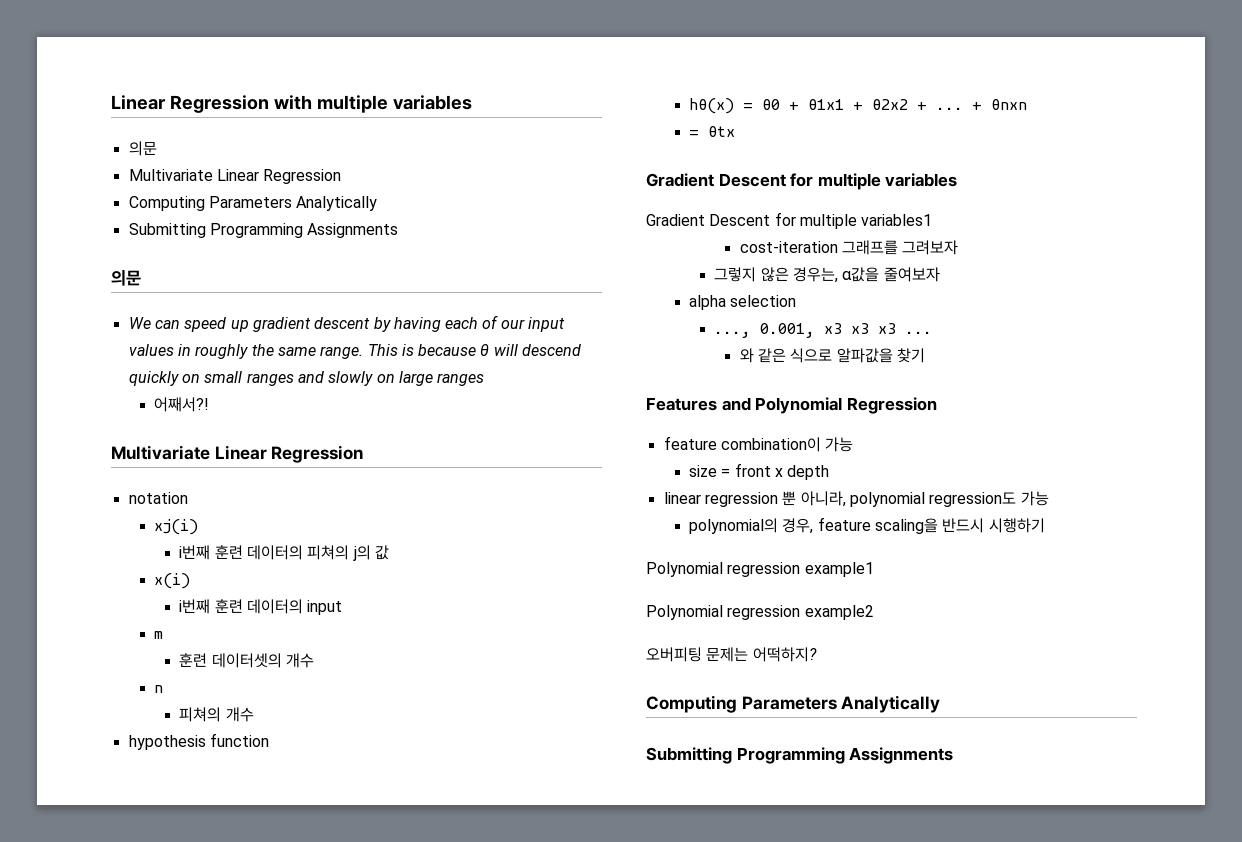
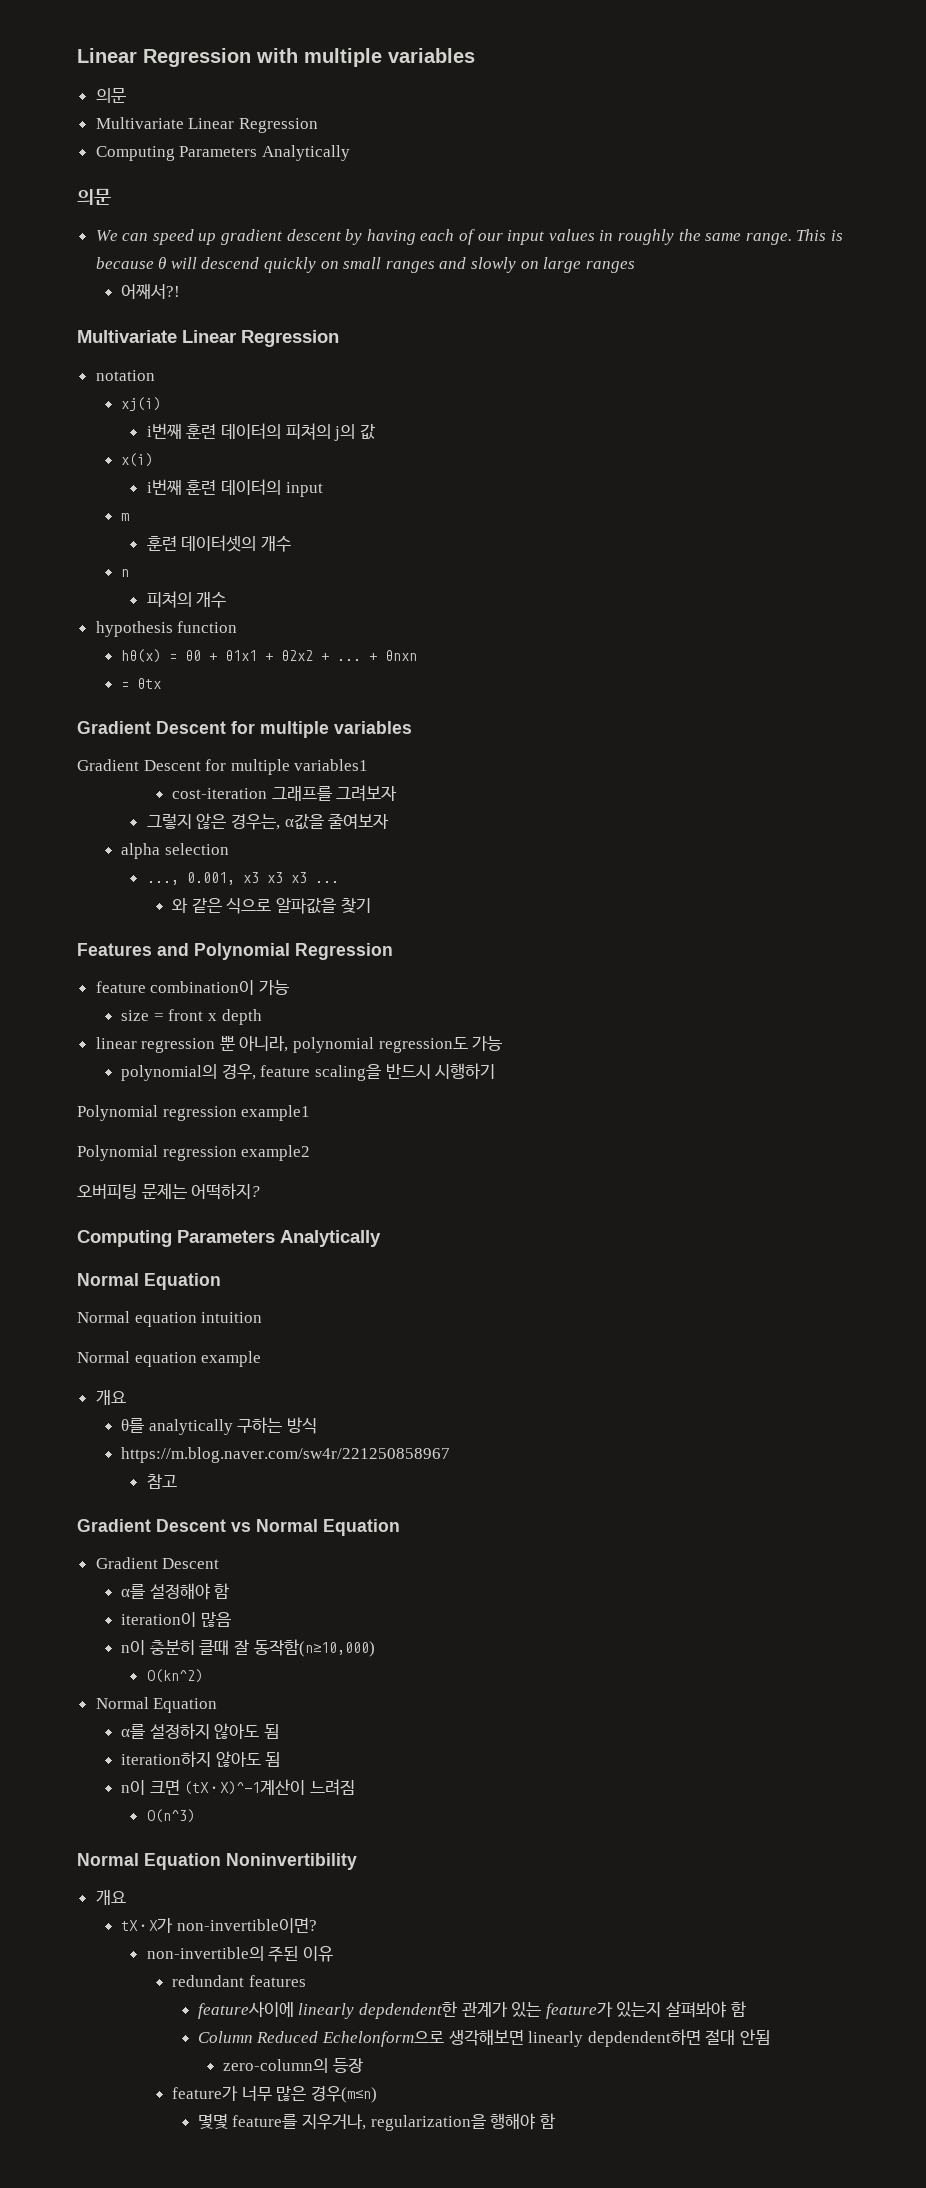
[128,223,399,238] // Submitting Programming Assignments -> (350, 153) none
[646,747,954,764] Submitting Programming Assignments -> [77,1273,221,1290] [77,1311,263,1327] [77,1351,262,1367] [95,1390,126,1405] [121,1417,318,1435] [121,1447,451,1463] [146,1474,177,1489] [77,1519,400,1536] [95,1557,220,1569] [121,1583,230,1600] [121,1612,231,1627] [121,1639,375,1657] [146,1669,203,1683] [95,1697,218,1713] [121,1723,280,1739] [121,1751,281,1767] [121,1779,356,1795] [146,1809,195,1823] [77,1853,357,1870] [95,1890,126,1905] [121,1918,317,1933] [146,1946,333,1962] [172,1975,306,1987] [197,2001,746,2019] [197,2029,770,2047] [223,2058,363,2073] [172,2086,378,2103] [197,2113,555,2131] Normal Equation // Normal equation intuition // Normal equation example // 개요 // θ를 analytically 구하는 방식 // https://m.blog.naver.com/sw4r/221250858967 // 참고 // Gradient Descent vs Normal Equation // Gradient Descent // α를 설정해야 함 // iteration이 많음 // n이 충분히 클때 잘 동작함(n≥10,000) // O(kn^2) // Normal Equation // α를 설정하지 않아도 됨 // iteration하지 않아도 됨 // n이 크면 (tX・X)^-1계산이 느려짐 // O(n^3) // Normal Equation Noninvertibility // 개요 // tX・X가 non-invertible이면? // non-invertible의 주된 이유 // redundant features // feature사이에 linearly depdendent한 관계가 있는 feature가 있는지 살펴봐야 함 // Column Reduced Echelonform으로 생각해보면 linearly depdendent하면 절대 안됨 // zero-column의 등장 // feature가 너무 많은 경우(m≤n) // 몇몇 feature를 지우거나, regularization을 행해야 함

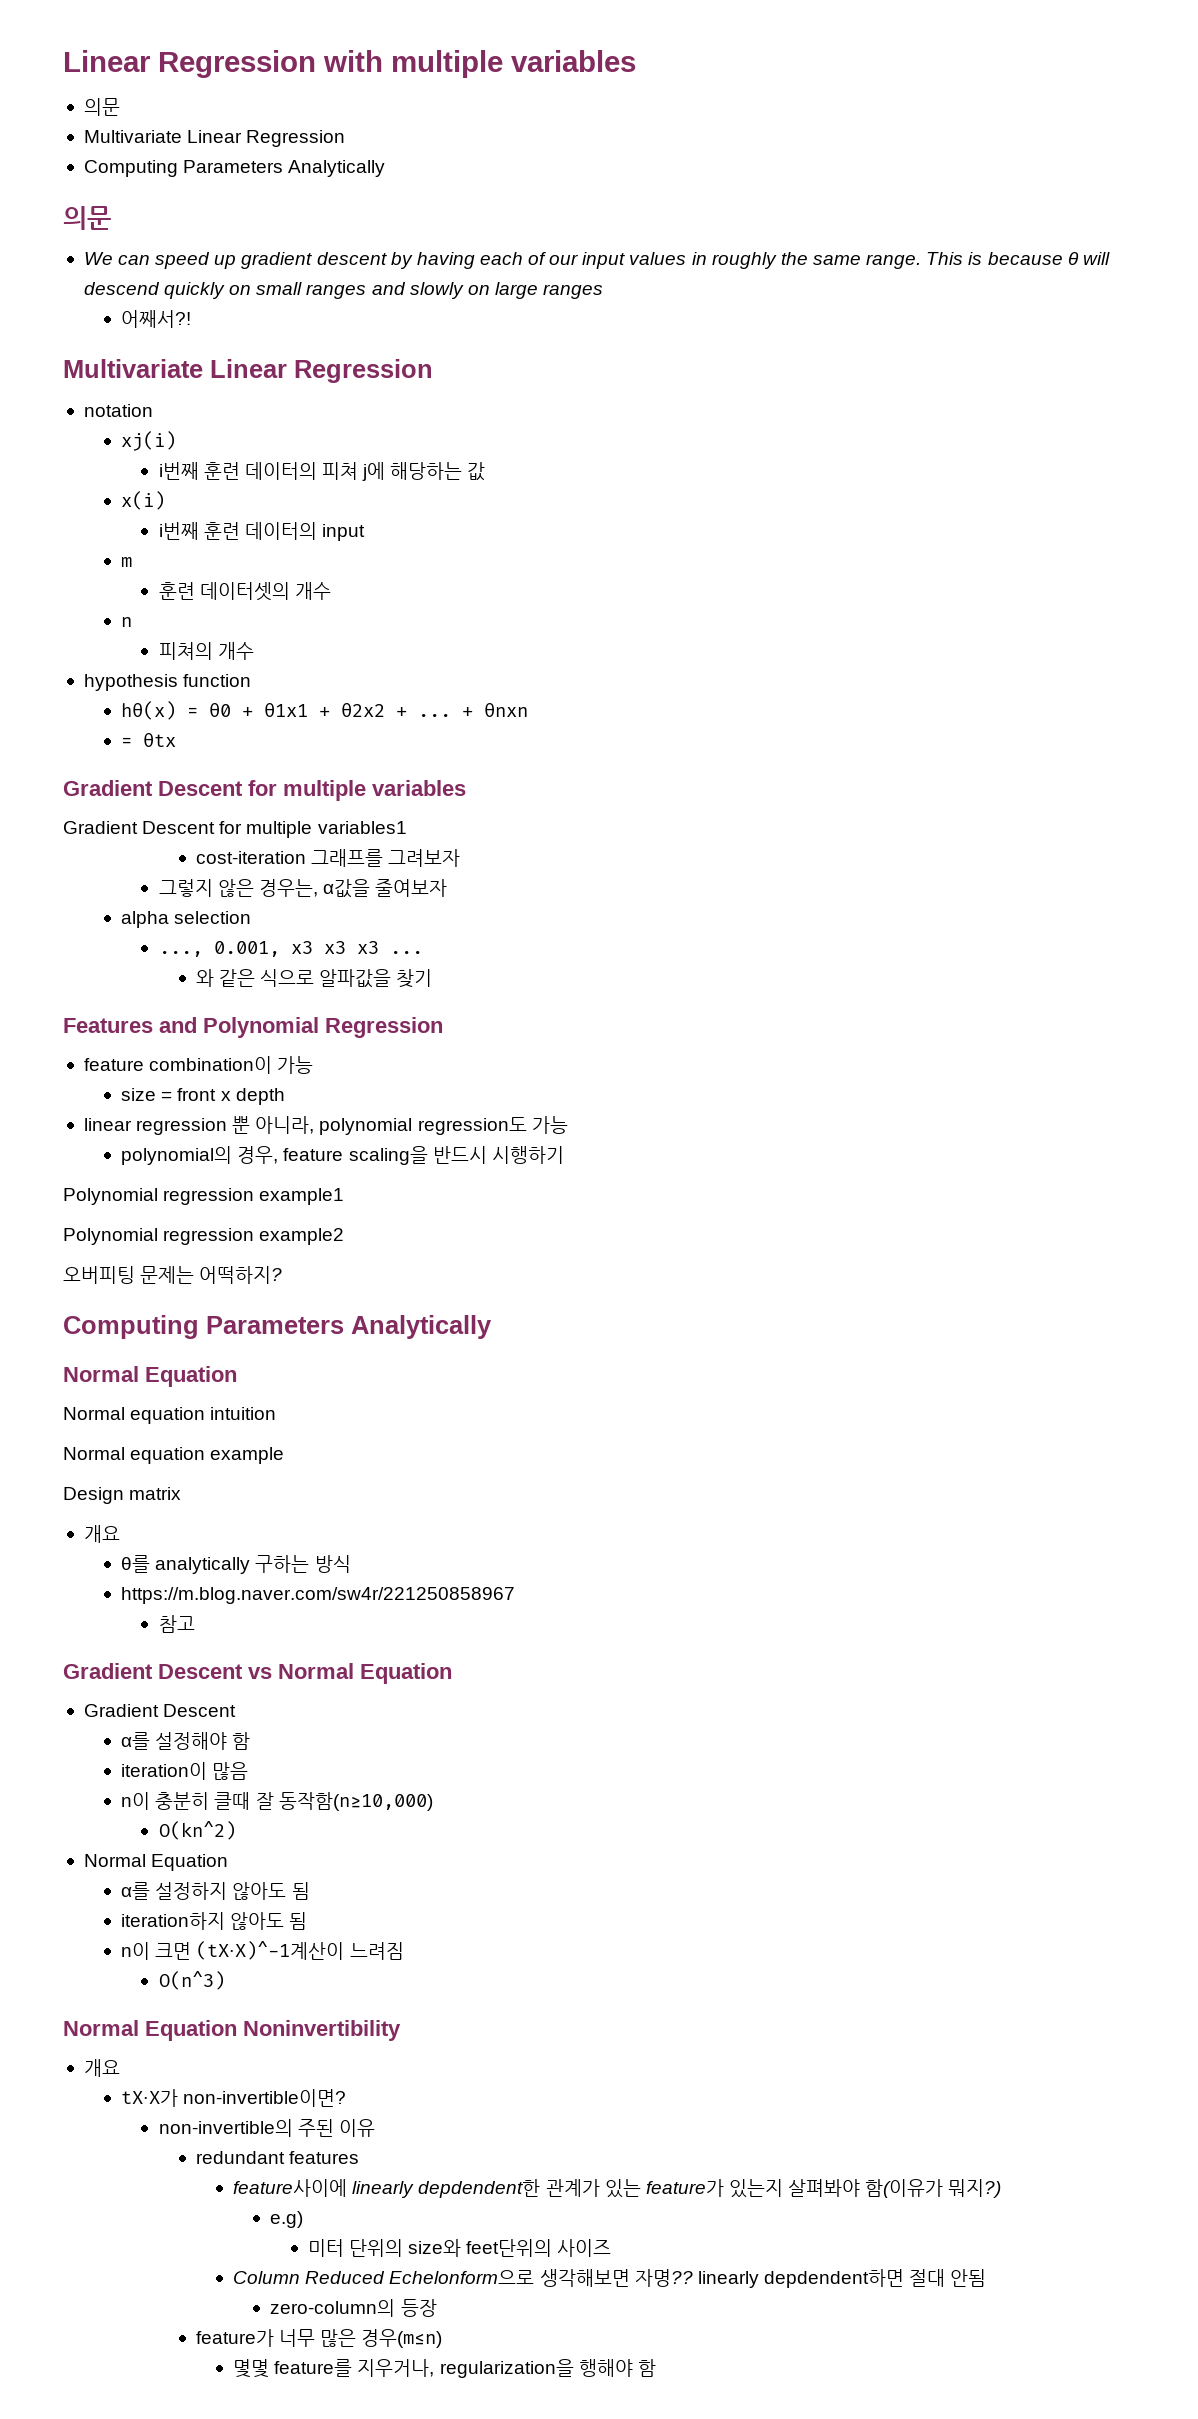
[285,423,356,441] 피쳐의 j의 -> [321,462,463,481] 피쳐 j에 해당하는
(262, 1359) none -> [63,1487,182,1504] // Design matrix
[730,2001,746,2017] 함 -> [865,2179,1002,2198] [270,2211,304,2228] [307,2239,612,2257] 함(이유가 뭐지?) // e.g) // 미터 단위의 size와 feet단위의 사이즈
(524, 2037) none -> [634,2269,693,2287] 자명??

